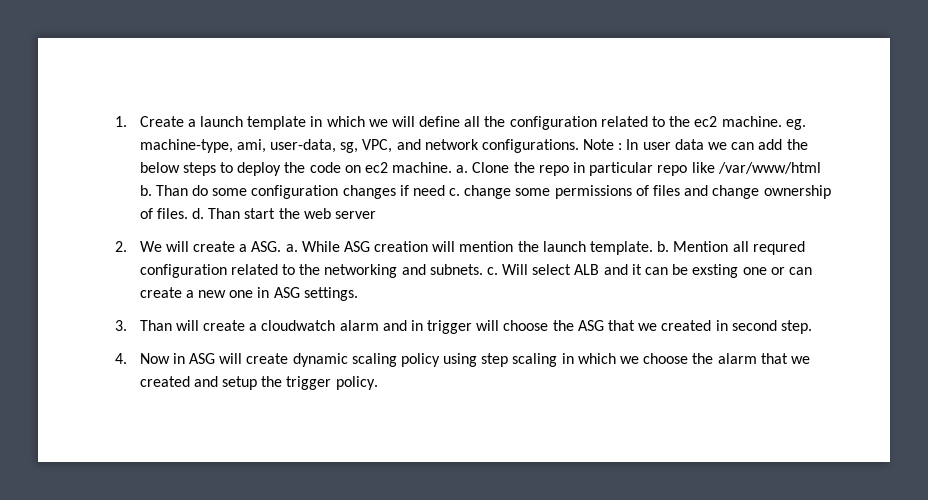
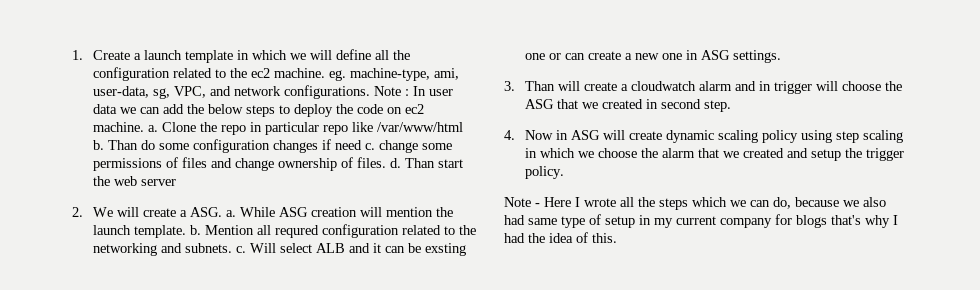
(378, 383) none -> [504,197,886,210] [504,214,898,228] [504,232,617,243] // Note - Here I wrote all the steps which we can do, because we also had same type of setup in my current company for blogs that's why I had the idea of this.

